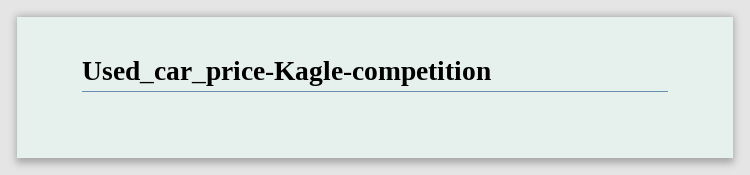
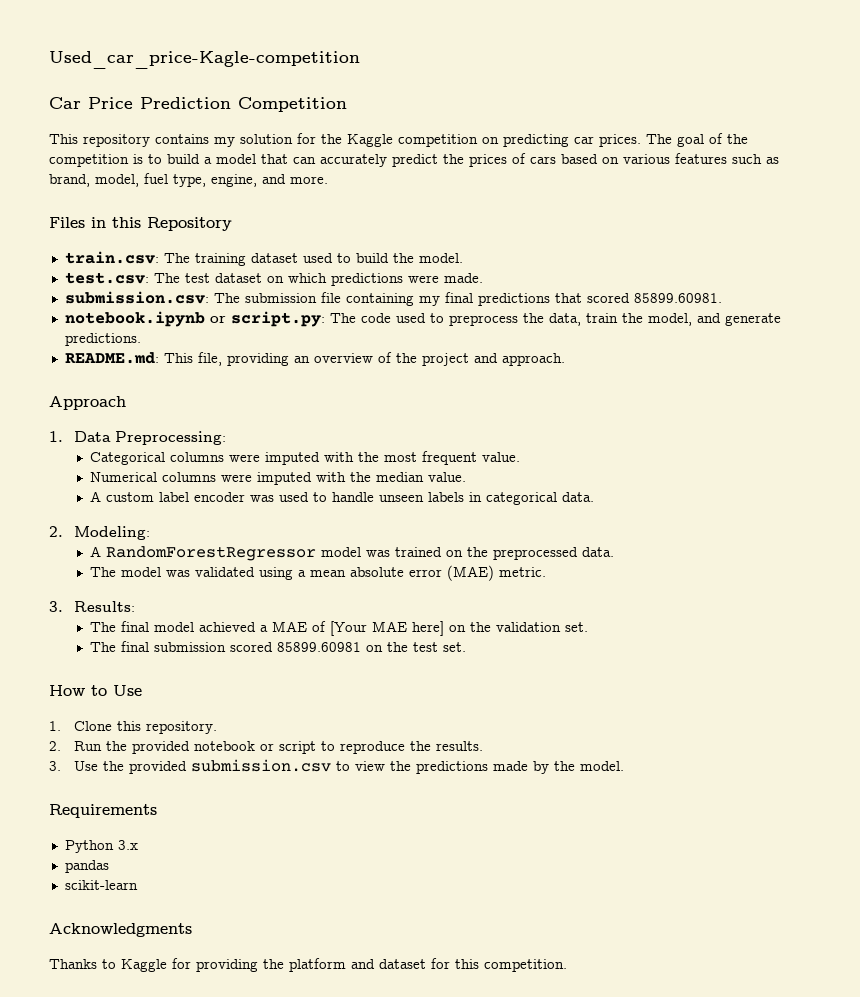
(491, 73) none -> [49,97,347,112] [49,133,748,147] [49,153,779,167] [49,173,328,187] [49,217,232,231] [64,251,463,266] [64,272,483,286] [64,291,722,306] [64,311,781,327] [64,333,141,346] [64,352,565,366] [49,396,126,410] [49,431,227,445] [90,451,521,465] [90,472,467,485] [90,491,595,505] [49,526,151,540] [90,546,615,561] [90,565,547,581] [49,601,136,612] [90,621,589,636] [90,641,467,652] [49,685,142,696] [49,721,218,734] [49,741,484,754] [49,759,625,774] [49,804,157,818] [64,840,138,853] [64,860,109,873] [64,880,138,890] [49,923,192,937] [49,958,567,972] // Car Price Prediction Competition // This repository contains my solution for the Kaggle competition on predicting car prices. The goal of the competition is to build a model that can accurately predict the prices of cars based on various features such as brand, model, fuel type, engine, and more. // Files in this Repository // train.csv: The training dataset used to build the model. // test.csv: The test dataset on which predictions were made. // submission.csv: The submission file containing my final predictions that scored 85899.60981. // notebook.ipynb or script.py: The code used to preprocess the data, train the model, and generate predictions. // README.md: This file, providing an overview of the project and approach. // Approach // 1. Data Preprocessing: // Categorical columns were imputed with the most frequent value. // Numerical columns were imputed with the median value. // A custom label encoder was used to handle unseen labels in categorical data. // 2. Modeling: // A RandomForestRegressor model was trained on the preprocessed data. // The model was validated using a mean absolute error (MAE) metric. // 3. Results: // The final model achieved a MAE of [Your MAE here] on the validation set. // The final submission scored 85899.60981 on the test set. // How to Use // 1. Clone this repository. // 2. Run the provided notebook or script to reproduce the results. // 3. Use the provided submission.csv to view the predictions made by the model. // Requirements // Python 3.x // pandas // scikit-learn // Acknowledgments // Thanks to Kaggle for providing the platform and dataset for this competition.

